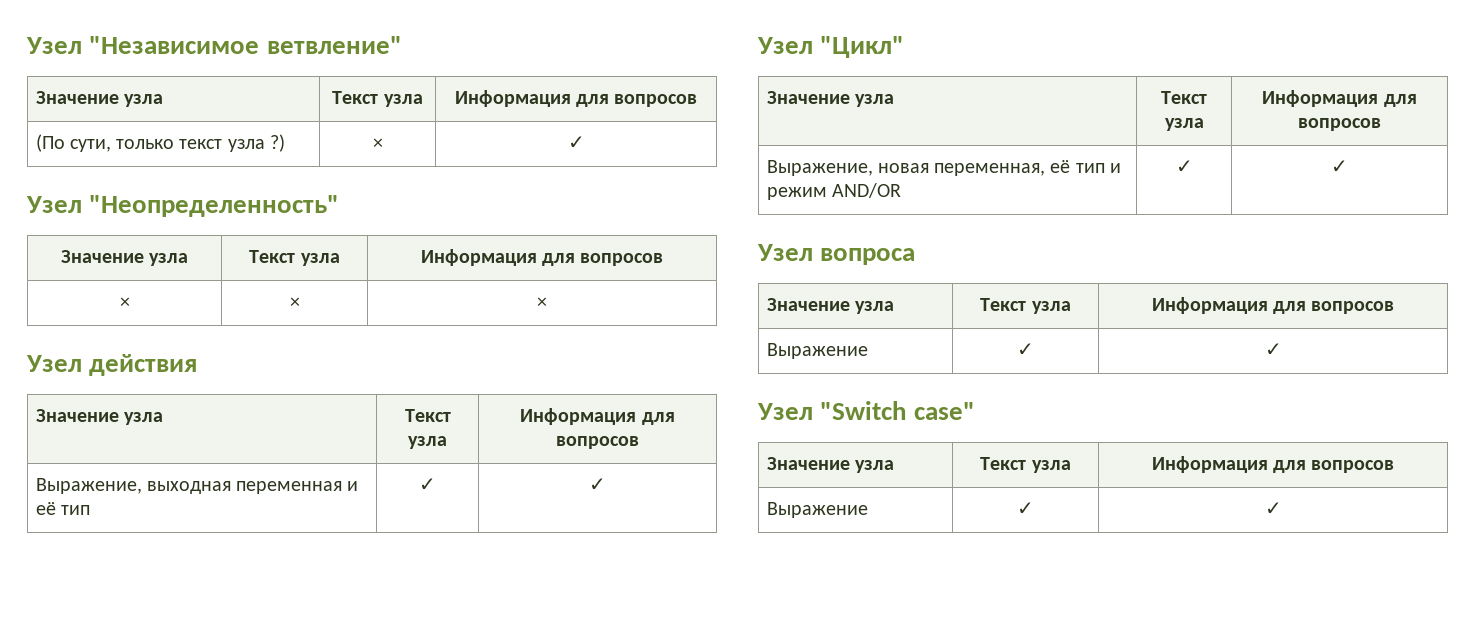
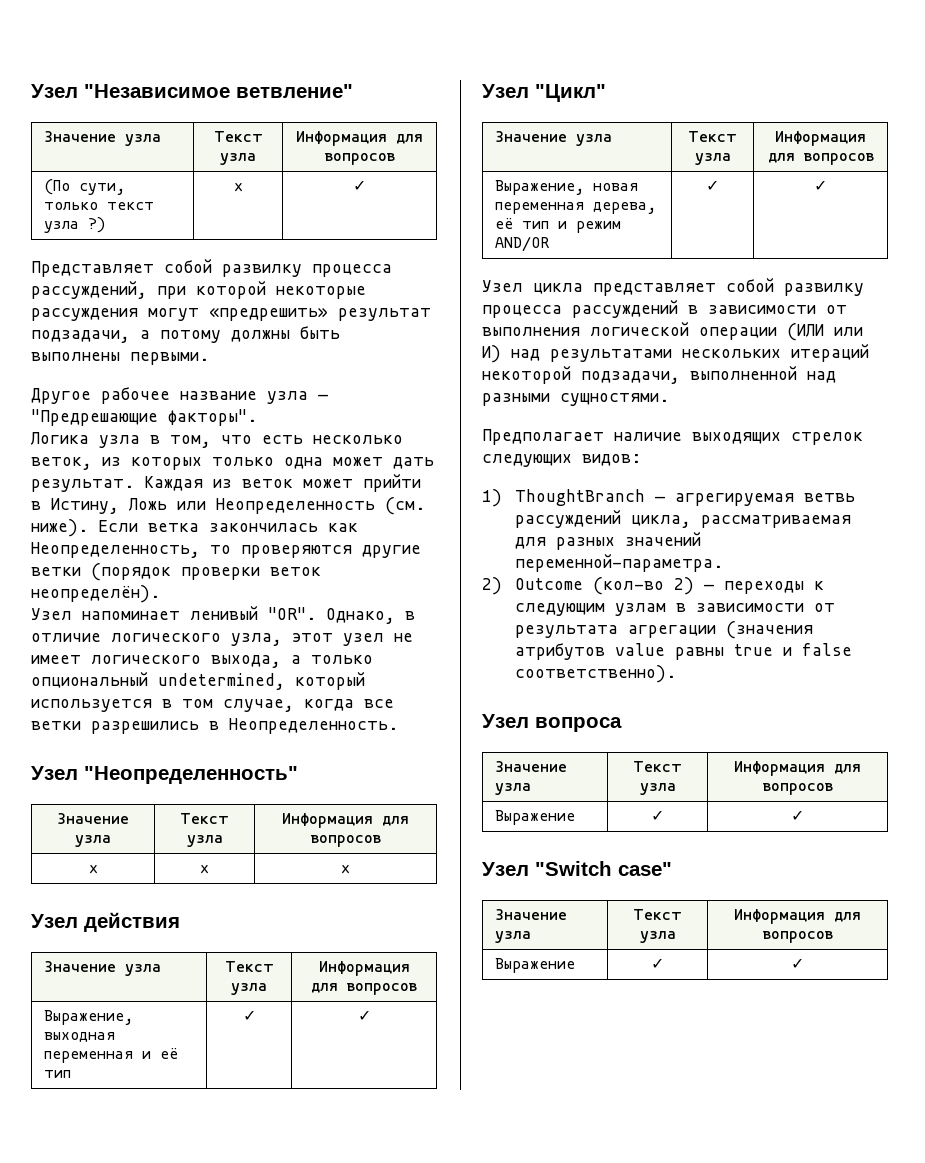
(585, 142) none -> [31,259,392,277] [31,281,366,299] [31,308,431,321] [31,326,340,343] [31,352,209,365] [31,387,328,404] [31,409,257,426] [31,432,403,448] [31,457,434,470] [31,474,421,492] [31,497,425,515] [31,519,358,537] [31,542,421,558] [31,563,321,581] [31,585,160,603] [31,606,415,624] [31,633,413,646] [31,655,373,668] [31,672,365,690] [31,699,394,712] [31,718,398,734] // Представляет собой развилку процесса рассуждений, при которой некоторые рассуждения могут «предрешить» результат подзадачи, а потому должны быть выполнены первыми. // Другое рабочее название узла — "Предрешающие факторы". // Логика узла в том, что есть несколько веток, из которых только одна может дать результат. Каждая из веток может прийти в Истину, Ложь или Неопределенность (см. ниже). Если ветка закончилась как Неопределенность, то проверяются другие ветки (порядок проверки веток неопределён). // Узел напоминает ленивый "OR". Однако, в отличие логического узла, этот узел не имеет логического выхода, а только опциональный undetermined, который используется в том случае, когда все ветки разрешились в Неопределенность.
[934,163,1046,176] переменная, -> [494,202,656,214] переменная дерева,
(1348, 166) none -> [482,278,864,296] [482,300,847,318] [482,322,863,341] [482,344,869,363] [482,366,836,384] [482,393,669,406] [482,429,863,445] [482,454,641,467] [482,489,856,507] [515,510,852,528] [515,532,702,550] [515,554,724,572] [482,577,825,595] [515,603,836,616] [515,621,814,639] [515,643,853,660] [515,665,677,683] // Узел цикла представляет собой развилку процесса рассуждений в зависимости от выполнения логической операции (ИЛИ или И) над результатами нескольких итераций некоторой подзадачи, выполненной над разными сущностями. // Предполагает наличие выходящих стрелок следующих видов: // 1) ThoughtBranch — агрегируемая ветвь рассуждений цикла, рассматриваемая для разных значений переменной-параметра. // 2) Outcome (кол-во 2) — переходы к следующим узлам в зависимости от результата агрегации (значения атрибутов value равны true и false соответственно).

